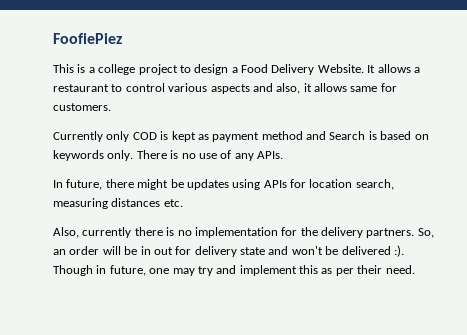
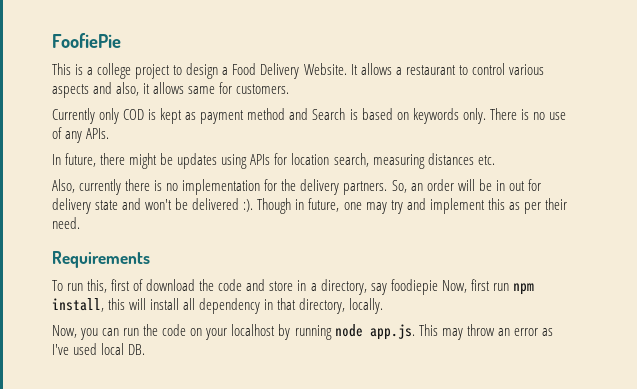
[53,33,122,44] FoofiePiez -> [52,33,121,48] FoofiePie
(415, 269) none -> [52,251,150,268] [52,279,534,295] [52,298,384,314] [52,324,553,340] [52,343,146,355] // Requirements // To run this, first of download the code and store in a directory, say foodiepie Now, first run npm install, this will install all dependency in that directory, locally. // Now, you can run the code on your localhost by running node app.js. This may throw an error as I've used local DB.

